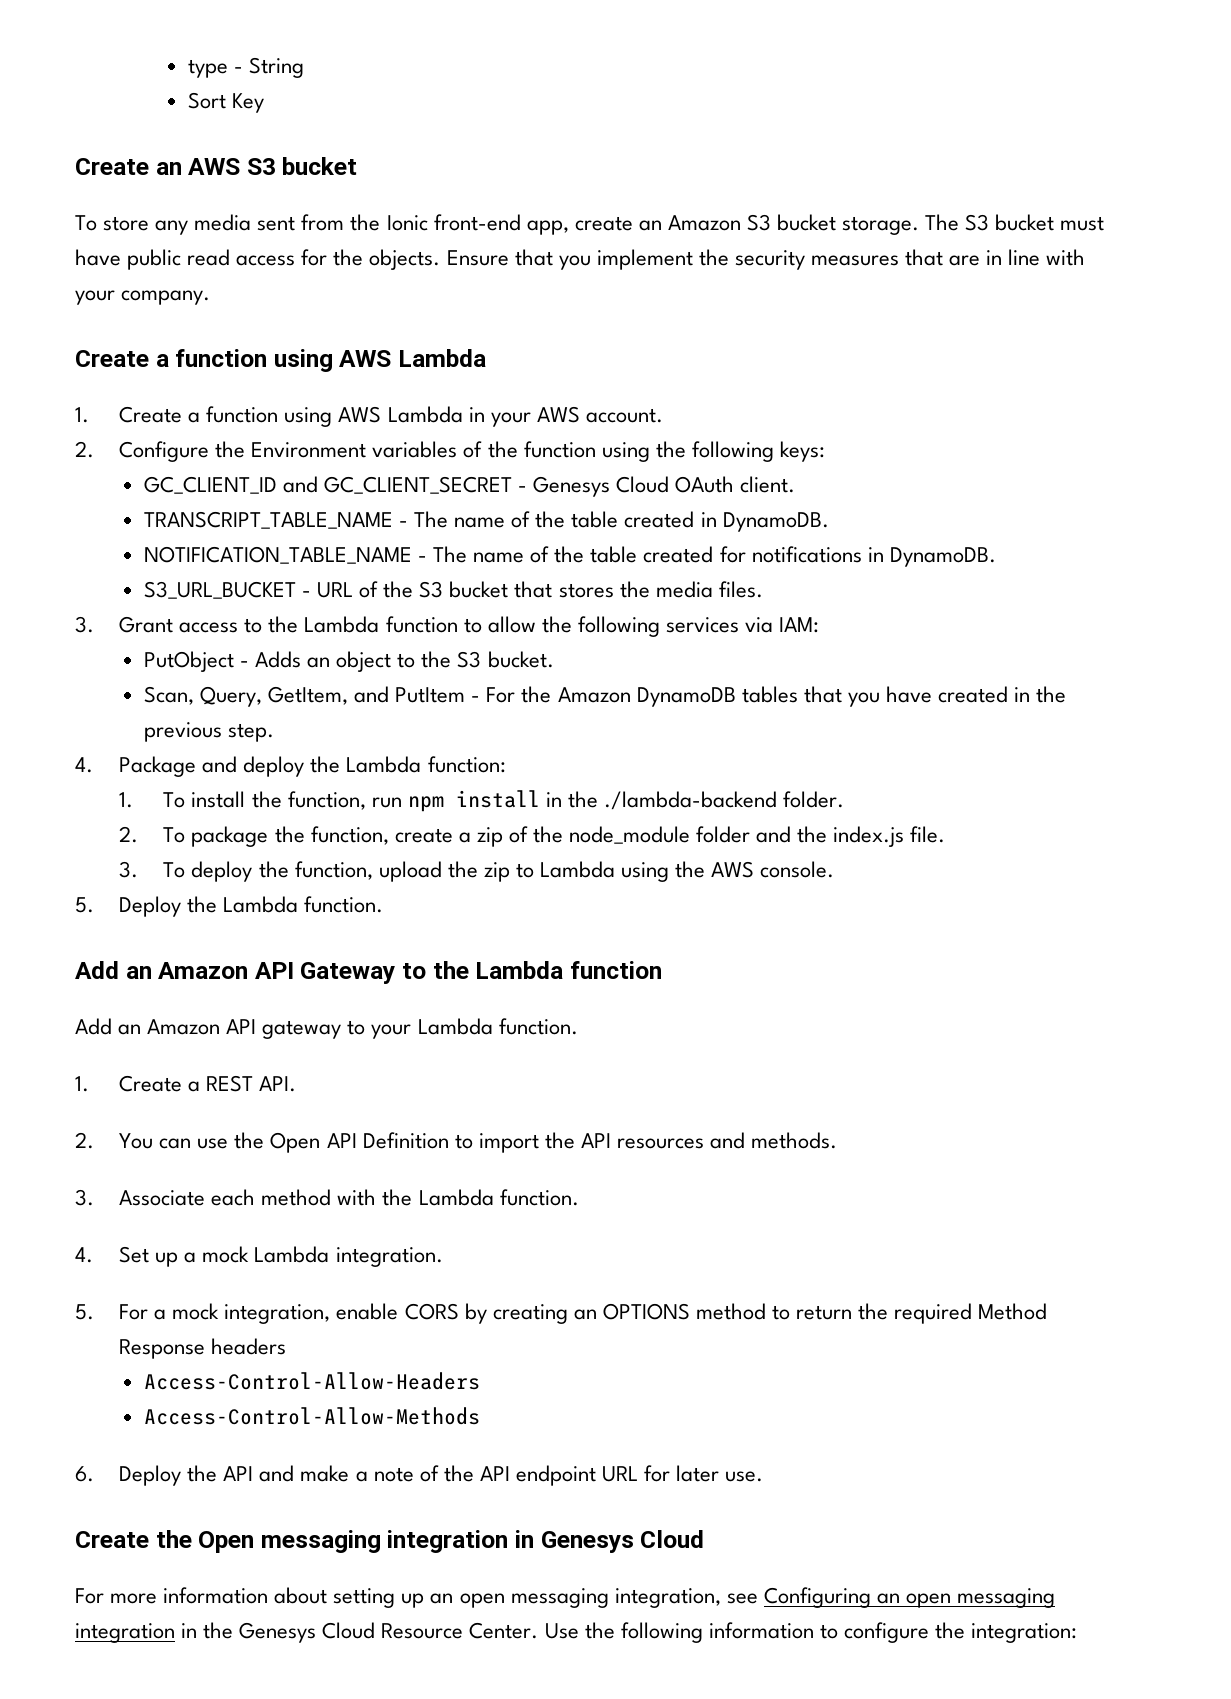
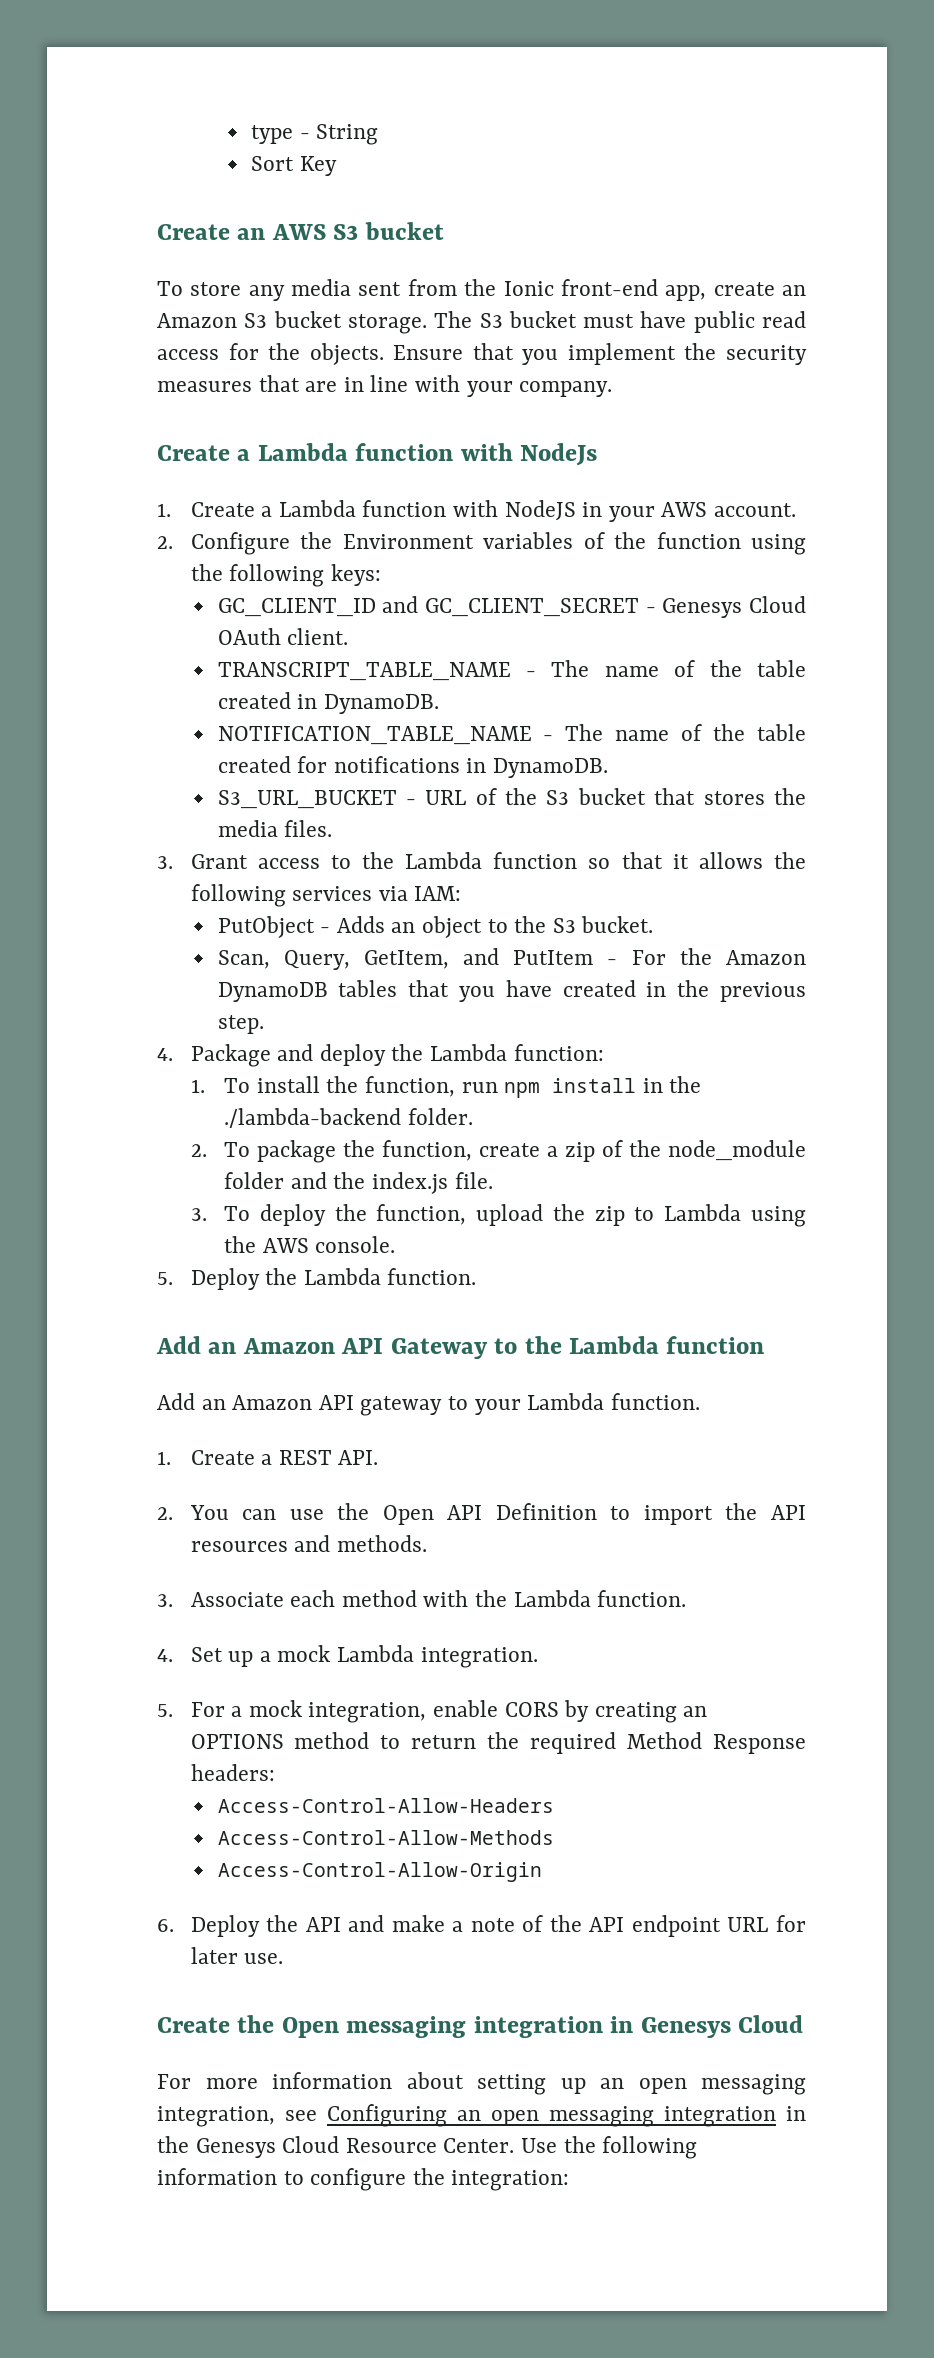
[175,349,487,372] [75,406,463,427] function using AWS Lambda // 1. Create a function using AWS Lambda -> [257,443,598,466] [157,500,576,521] Lambda function with NodeJs // 1. Create a Lambda function with NodeJS
[463,616,536,633] to allow -> [588,852,763,869] so that it allows
[211,1338,287,1355] headers -> [190,1764,275,1781] headers:
(480, 1416) none -> [217,1862,542,1882] // Access-Control-Allow-Origin

